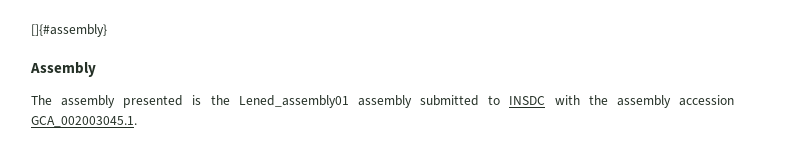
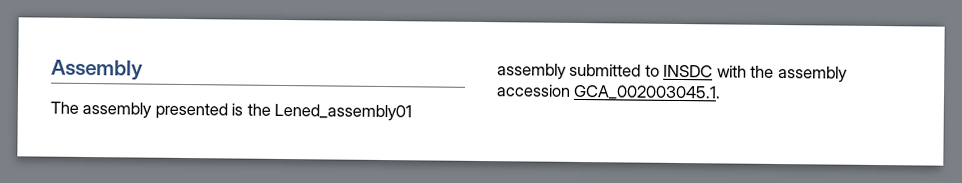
[31,24,107,37] []{#assembly} // -> (51, 70) none

